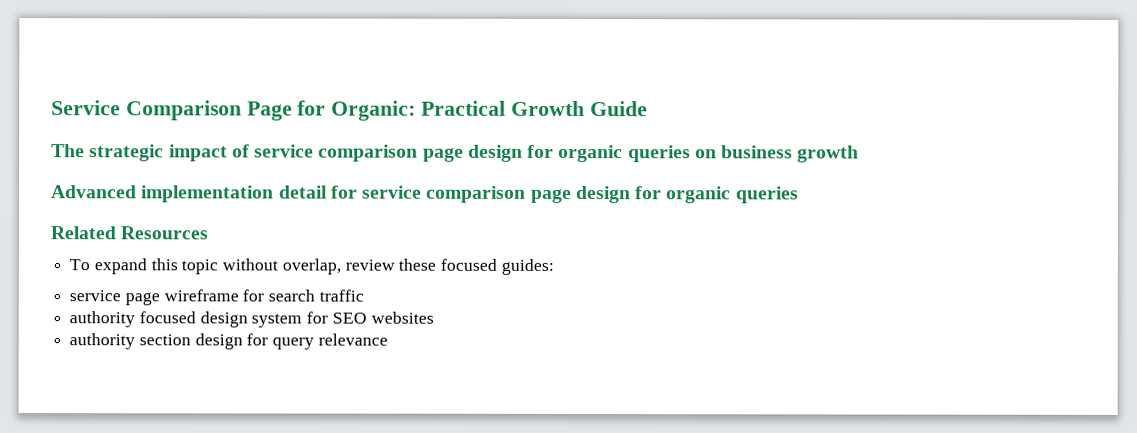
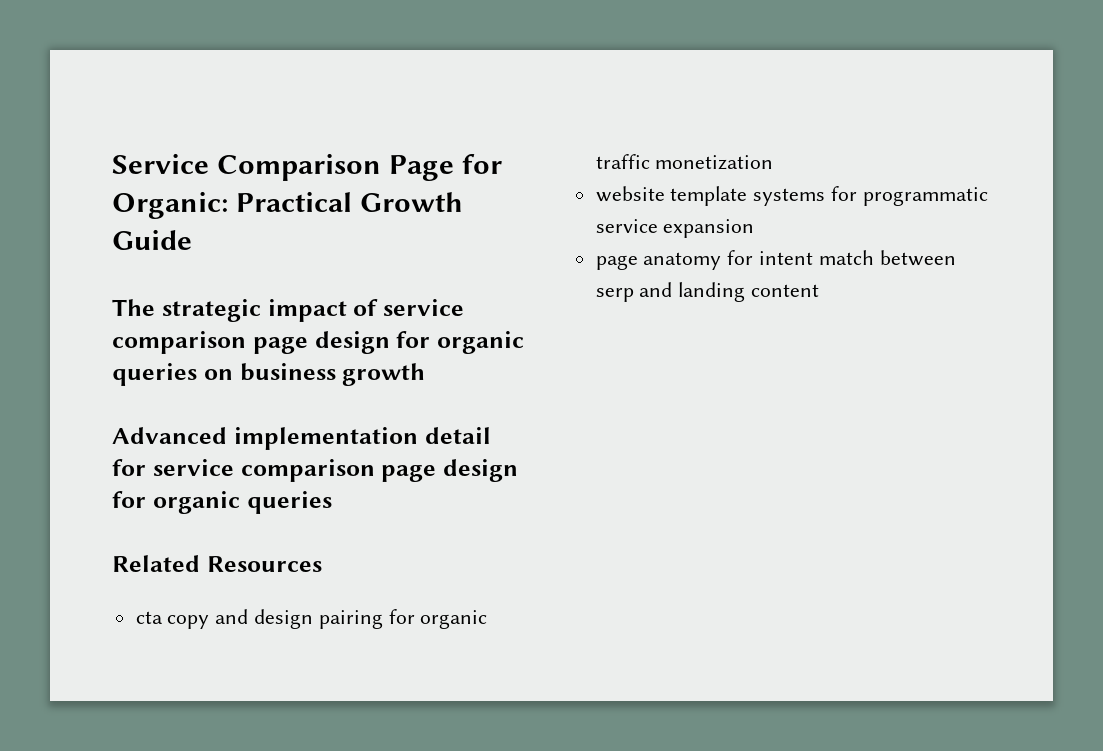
[69,258,554,275] [69,289,364,306] [69,311,434,328] [69,333,388,350] To expand this topic without overlap, review these focused guides: // service page wireframe for search traffic // authority focused design system for SEO websites // authority section design for query relevance -> [135,609,488,629] [595,154,774,170] [595,186,988,206] [595,219,755,238] [595,250,956,270] [595,282,820,302] cta copy and design pairing for organic traffic monetization // website template systems for programmatic service expansion // page anatomy for intent match between serp and landing content

